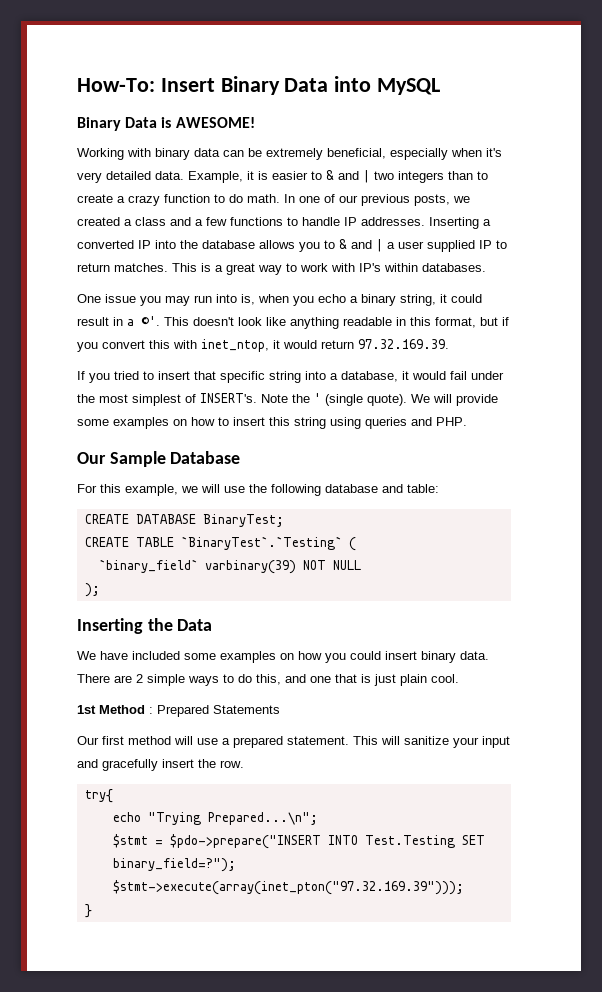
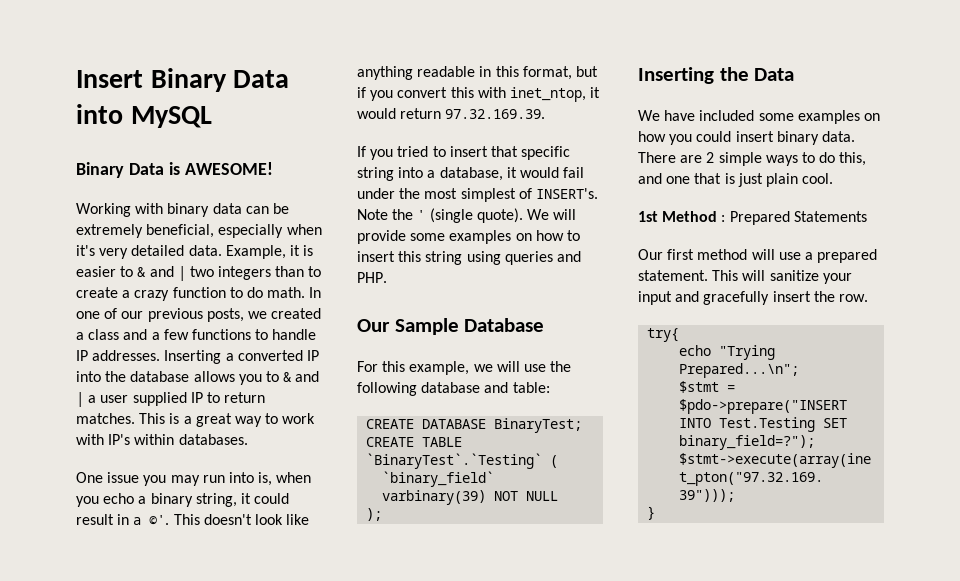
[77,78,155,92] How-To: -> (76, 79) none

